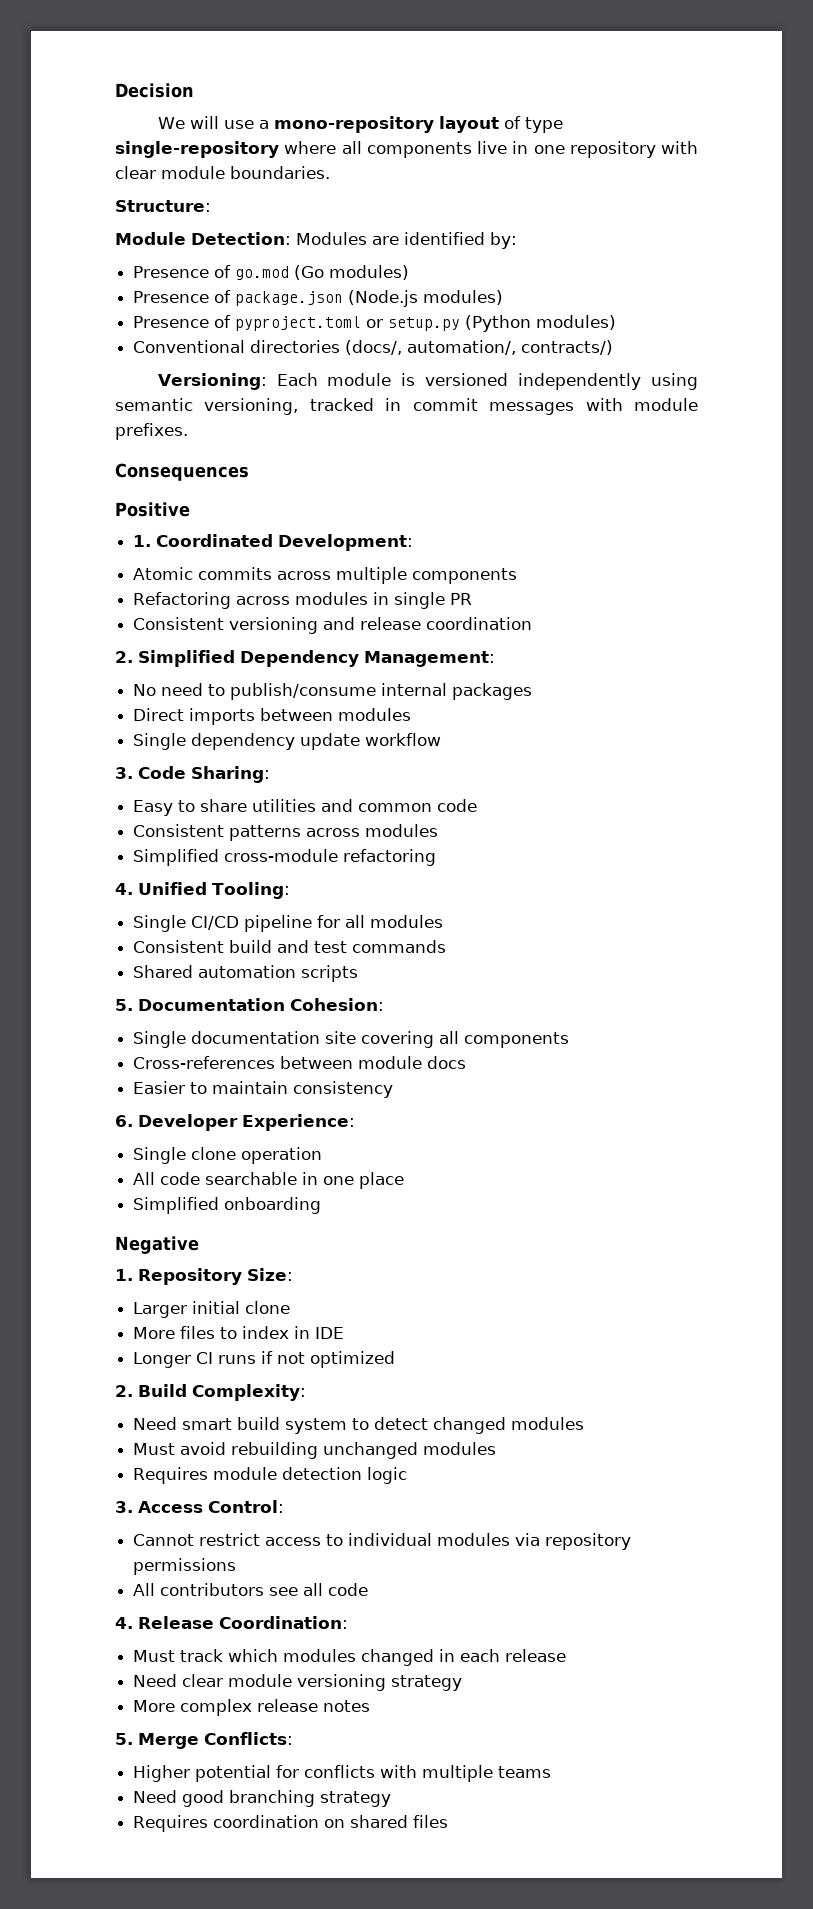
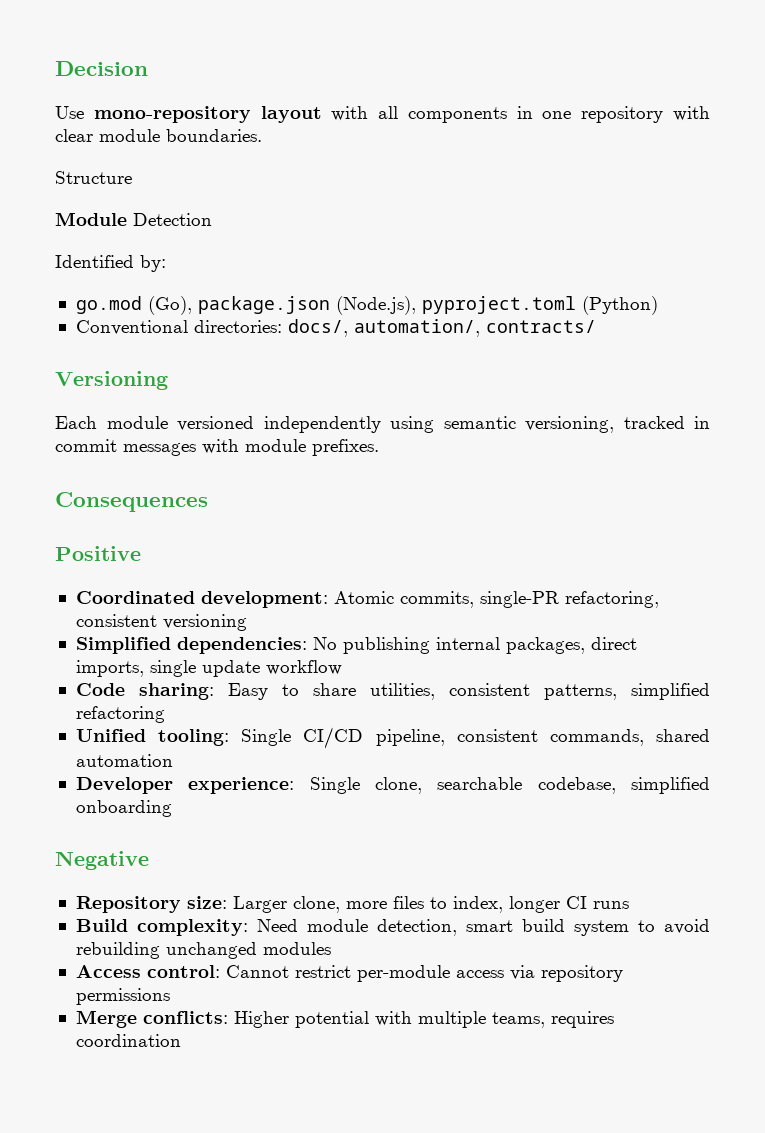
[157,116,563,133] [115,141,507,158] We will use a mono-repository layout of type single-repository where all components live -> [55,106,507,123] Use mono-repository layout with all components
[115,200,211,212] Structure: -> [55,171,132,184] Structure
[191,232,517,249] [133,265,410,280] [133,290,504,307] [133,315,617,332] [133,340,614,355] [157,373,267,390] Detection: Modules are identified by: // Presence of go.mod (Go modules) // Presence of package.json (Node.js modules) // Presence of pyproject.toml or setup.py (Python modules) // Conventional directories (docs/, automation/, contracts/) // Versioning: -> [133,213,212,226] [55,255,166,272] [75,296,658,315] [75,319,596,337] [55,371,168,390] Detection // Identified by: // go.mod (Go), package.json (Node.js), pyproject.toml (Python) // Conventional directories: docs/, automation/, contracts/ // Versioning //
[401,373,416,386] is -> (168, 422) none
[133,534,414,551] [133,567,518,584] [133,592,473,609] [133,617,533,634] [115,650,495,667] [133,683,533,700] [133,708,412,725] [133,733,442,750] [115,766,270,783] [133,799,478,816] [133,824,439,841] [133,849,437,866] [115,882,290,899] [133,915,444,932] [133,940,447,953] [133,965,359,982] [115,998,384,1011] [133,1031,570,1048] [133,1056,467,1069] [133,1081,394,1098] [115,1114,355,1131] [133,1147,323,1164] [133,1172,405,1189] [133,1197,322,1214] [115,1236,199,1254] [115,1268,293,1285] [133,1301,291,1318] [133,1326,345,1339] [133,1351,396,1368] [115,1384,306,1401] [133,1417,585,1434] [133,1442,497,1459] [133,1467,408,1484] [115,1500,284,1513] [133,1533,632,1550] [133,1558,237,1575] [133,1583,369,1596] [115,1616,348,1629] [133,1649,567,1666] [133,1674,463,1691] [133,1699,371,1716] [115,1732,293,1749] [133,1765,552,1782] [133,1790,392,1807] [133,1815,449,1832] 1. Coordinated Development: // Atomic commits across multiple components // Refactoring across modules in single PR // Consistent versioning and release coordination // 2. Simplified Dependency Management: // No need to publish/consume internal packages // Direct imports between modules // Single dependency update workflow // 3. Code Sharing: // Easy to share utilities and common code // Consistent patterns across modules // Simplified cross-module refactoring // 4. Unified Tooling: // Single CI/CD pipeline for all modules // Consistent build and test commands // Shared automation scripts // 5. Documentation Cohesion: // Single documentation site covering all components // Cross-references between module docs // Easier to maintain consistency // 6. Developer Experience: // Single clone operation // All code searchable in one place // Simplified onboarding // Negative // 1. Repository Size: // Larger initial clone // More files to index in IDE // Longer CI runs if not optimized // 2. Build Complexity: // Need smart build system to detect changed modules // Must avoid rebuilding unchanged modules // Requires module detection logic // 3. Access Control: // Cannot restrict access to individual modules via repository permissions // All contributors see all code // 4. Release Coordination: // Must track which modules changed in each release // Need clear module versioning strategy // More complex release notes // 5. Merge Conflicts: // Higher potential for conflicts with multiple teams // Need good branching strategy // Requires coordination on shared files -> [75,591,659,608] [75,614,247,631] [75,637,637,654] [75,660,342,677] [75,683,710,700] [75,706,165,723] [75,727,710,749] [75,754,173,767] [75,777,711,794] [75,800,172,817] [55,851,149,870] [75,896,629,913] [75,919,710,936] [75,942,331,959] [75,965,623,982] [75,988,170,1005] [75,1010,614,1028] [75,1034,181,1047] Coordinated development: Atomic commits, single-PR refactoring, consistent versioning // Simplified dependencies: No publishing internal packages, direct imports, single update workflow // Code sharing: Easy to share utilities, consistent patterns, simplified refactoring // Unified tooling: Single CI/CD pipeline, consistent commands, shared automation // Developer experience: Single clone, searchable codebase, simplified onboarding // Negative // Repository size: Larger clone, more files to index, longer CI runs // Build complexity: Need module detection, smart build system to avoid rebuilding unchanged modules // Access control: Cannot restrict per-module access via repository permissions // Merge conflicts: Higher potential with multiple teams, requires coordination

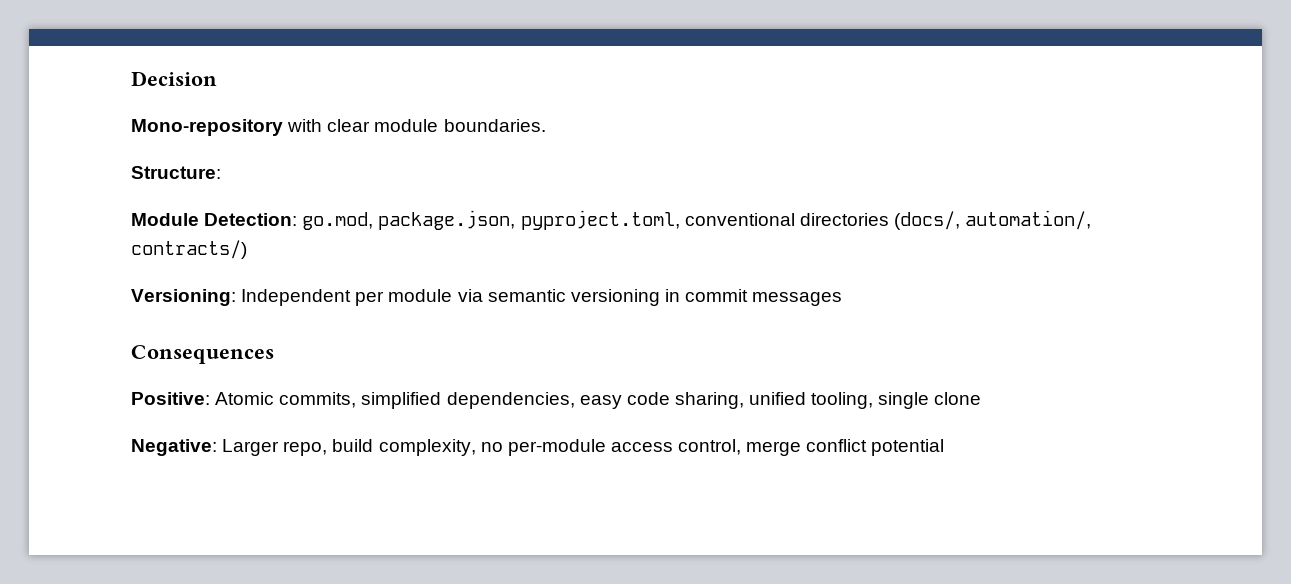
[55,106,664,123] Use mono-repository layout with all components in one repository -> [131,119,283,136] Mono-repository
[55,171,132,184] Structure -> [131,166,221,179] Structure:
[133,213,212,226] [55,255,166,272] [75,296,658,315] [75,319,596,337] [55,371,168,390] [55,416,710,433] [55,439,379,456] [55,492,208,512] [55,546,141,561] [75,591,659,608] [75,614,247,631] [75,637,637,654] [75,660,342,677] [75,683,710,700] [75,706,165,723] [75,727,710,749] [75,754,173,767] [75,777,711,794] [75,800,172,817] [55,851,149,870] [75,896,629,913] [75,919,710,936] [75,942,331,959] [75,965,623,982] [75,988,170,1005] [75,1010,614,1028] [75,1034,181,1047] Detection // Identified by: // go.mod (Go), package.json (Node.js), pyproject.toml (Python) // Conventional directories: docs/, automation/, contracts/ // Versioning // Each module versioned independently using semantic versioning, tracked in commit messages with module prefixes. // Consequences // Positive // Coordinated development: Atomic commits, single-PR refactoring, consistent versioning // Simplified dependencies: No publishing internal packages, direct imports, single update workflow // Code sharing: Easy to share utilities, consistent patterns, simplified refactoring // Unified tooling: Single CI/CD pipeline, consistent commands, shared automation // Developer experience: Single clone, searchable codebase, simplified onboarding // Negative // Repository size: Larger clone, more files to index, longer CI runs // Build complexity: Need module detection, smart build system to avoid rebuilding unchanged modules // Access control: Cannot restrict per-module access via repository permissions // Merge conflicts: Higher potential with multiple teams, requires coordination -> [204,210,1092,230] [131,240,247,259] [131,289,843,306] [131,345,274,364] [131,392,982,409] [131,439,945,456] Detection: go.mod, package.json, pyproject.toml, conventional directories (docs/, automation/, contracts/) // Versioning: Independent per module via semantic versioning in commit messages // Consequences // Positive: Atomic commits, simplified dependencies, easy code sharing, unified tooling, single clone // Negative: Larger repo, build complexity, no per-module access control, merge conflict potential

